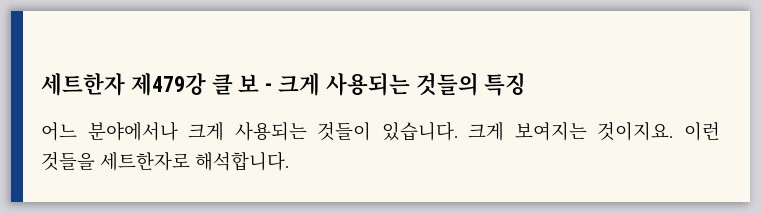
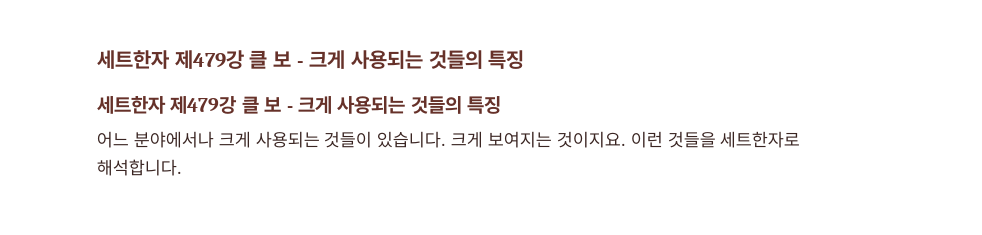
[41,73,527,96] 세트한자 제479강 클 보 - 크게 사용되는 것들의 특징 -> [97,50,525,69] [97,96,502,114] 세트한자 제479강 클 보 - 크게 사용되는 것들의 특징 // 세트한자 제479강 클 보 - 크게 사용되는 것들의 특징

